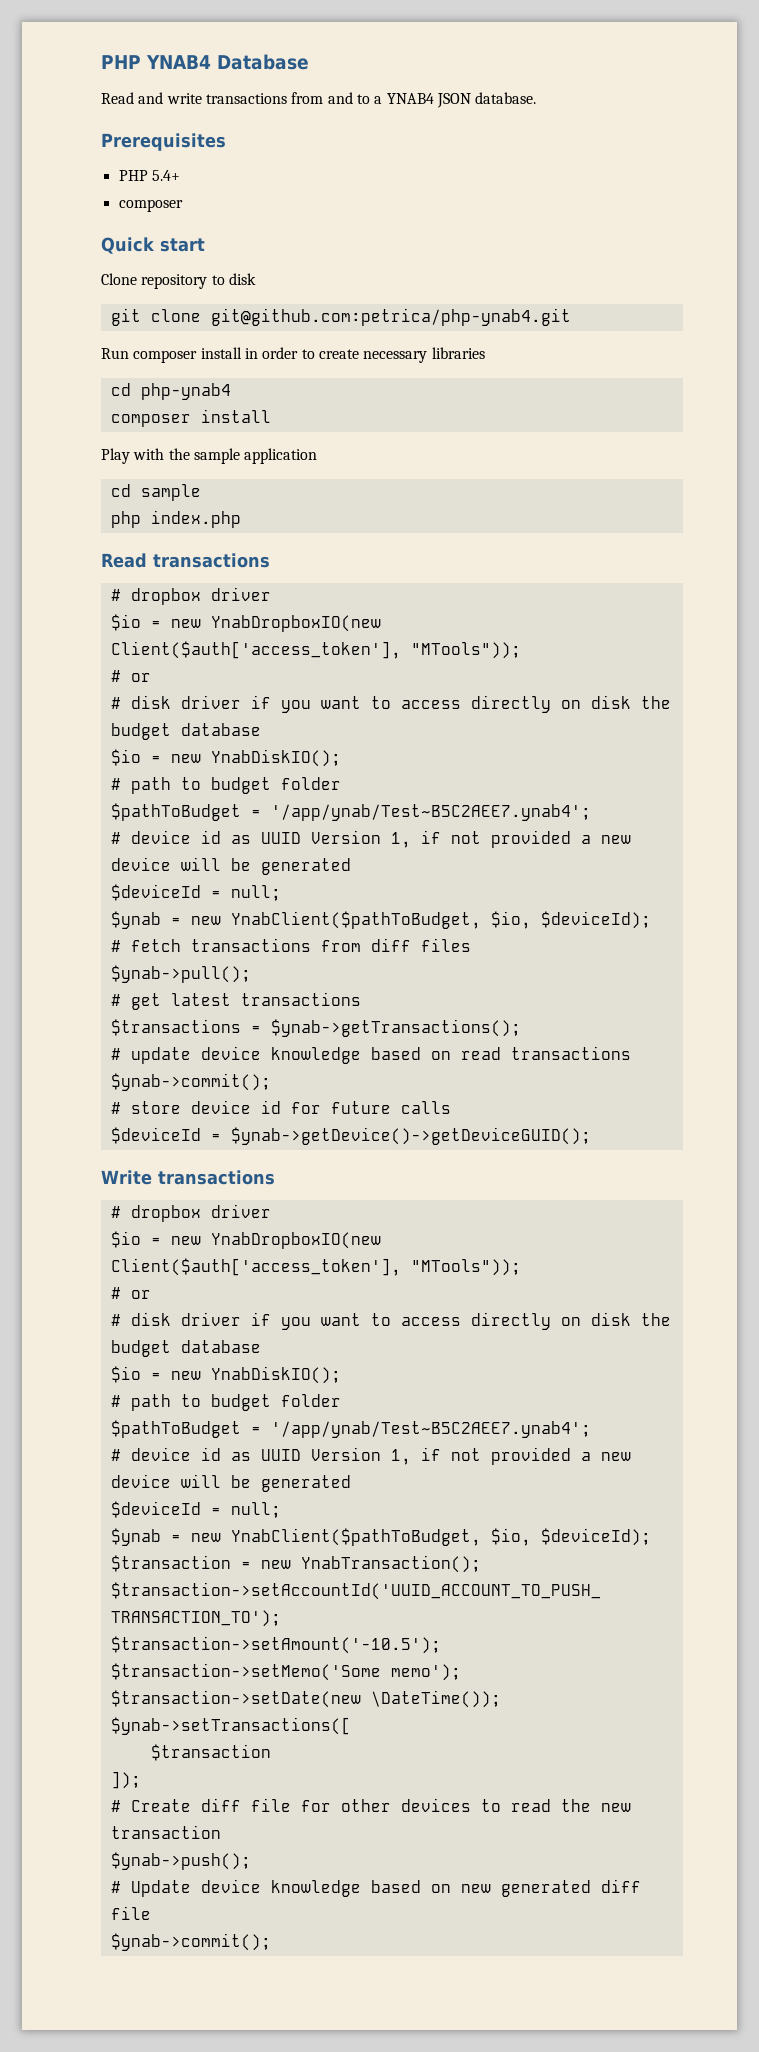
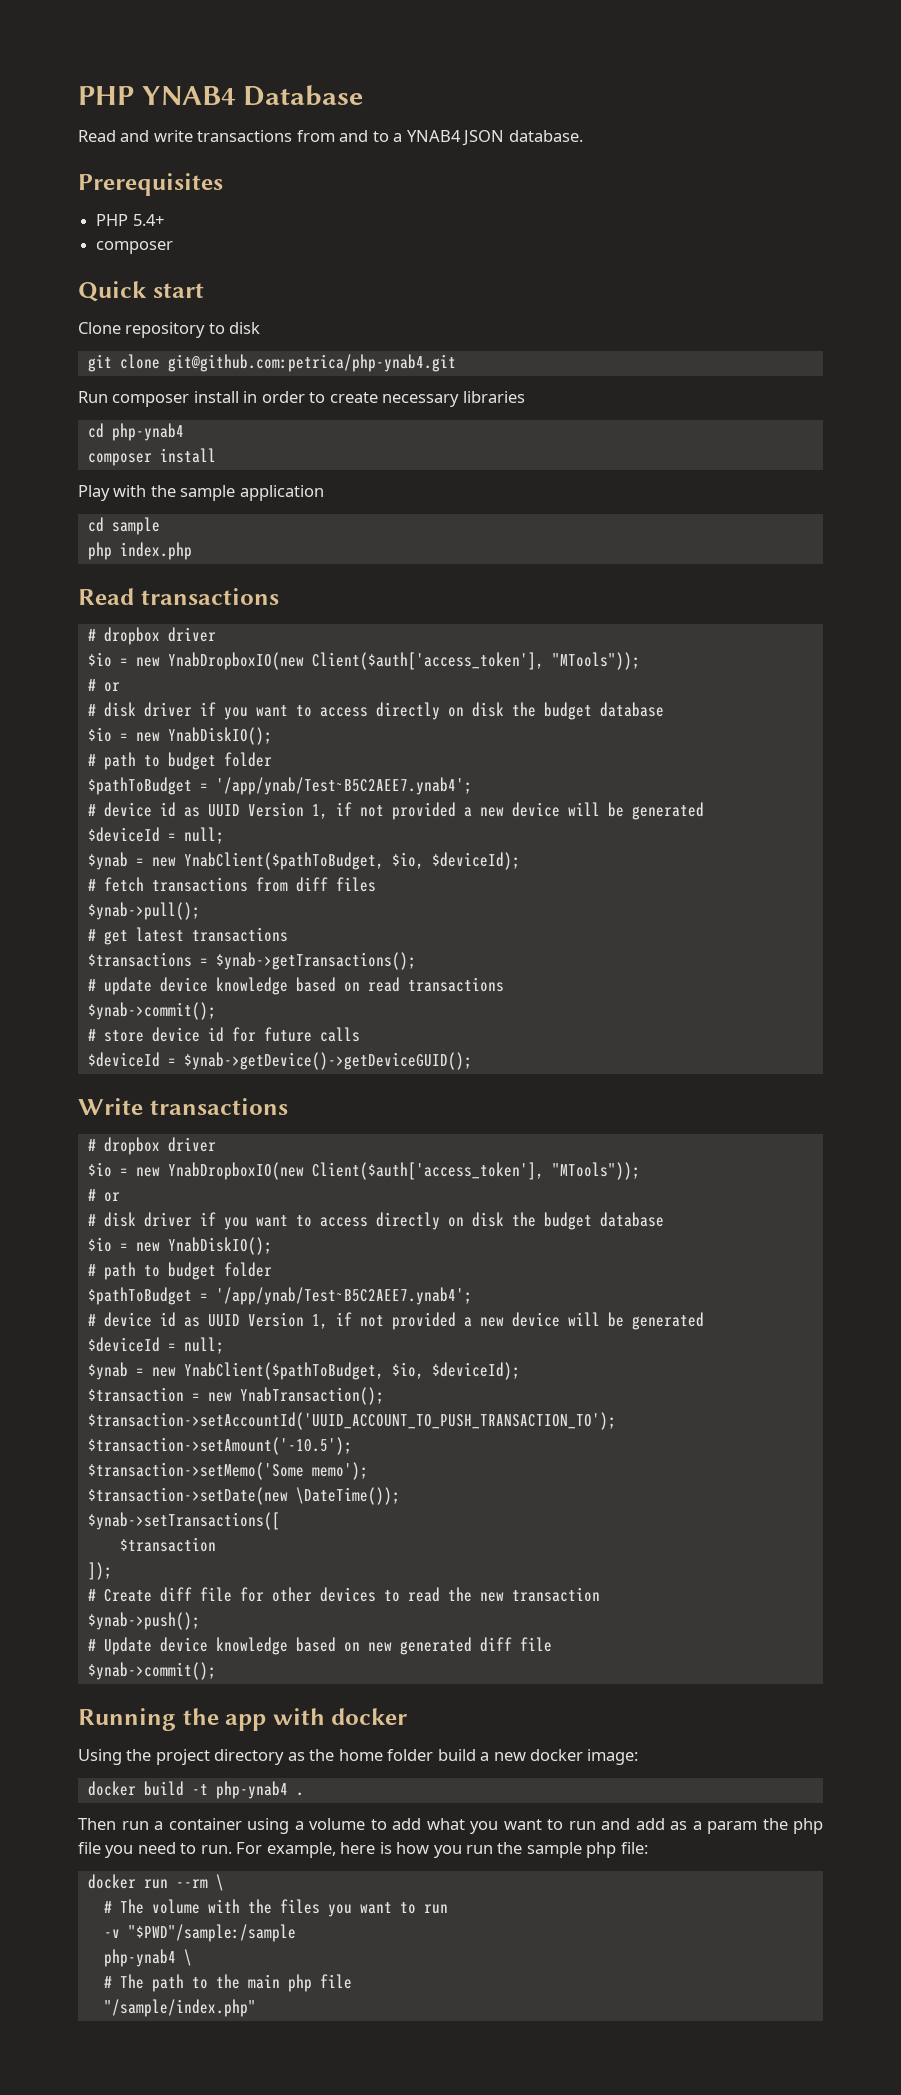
(271, 1942) none -> [78,1708,408,1731] [78,1749,639,1765] [87,1781,304,1799] [78,1818,823,1834] [78,1842,648,1858] [87,1874,224,1891] [103,1899,448,1917] [103,1924,296,1942] [103,1949,192,1967] [103,1974,352,1992] [103,1999,256,2017] // Running the app with docker // Using the project directory as the home folder build a new docker image: // docker build -t php-ynab4 . // Then run a container using a volume to add what you want to run and add as a param the php file you need to run. For example, here is how you run the sample php file: // docker run --rm \ // # The volume with the files you want to run // -v "$PWD"/sample:/sample // php-ynab4 \ // # The path to the main php file // "/sample/index.php"

